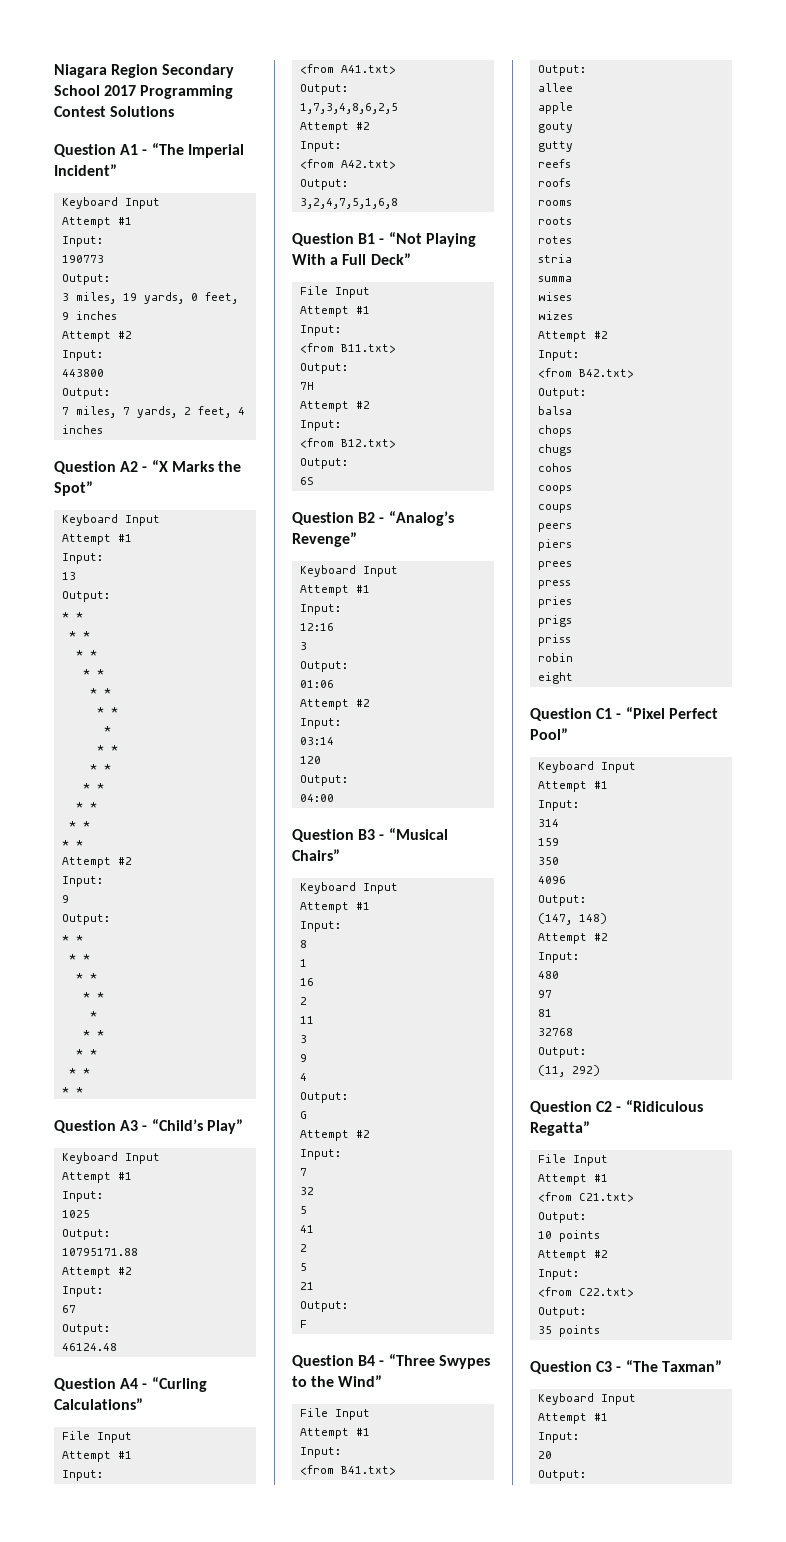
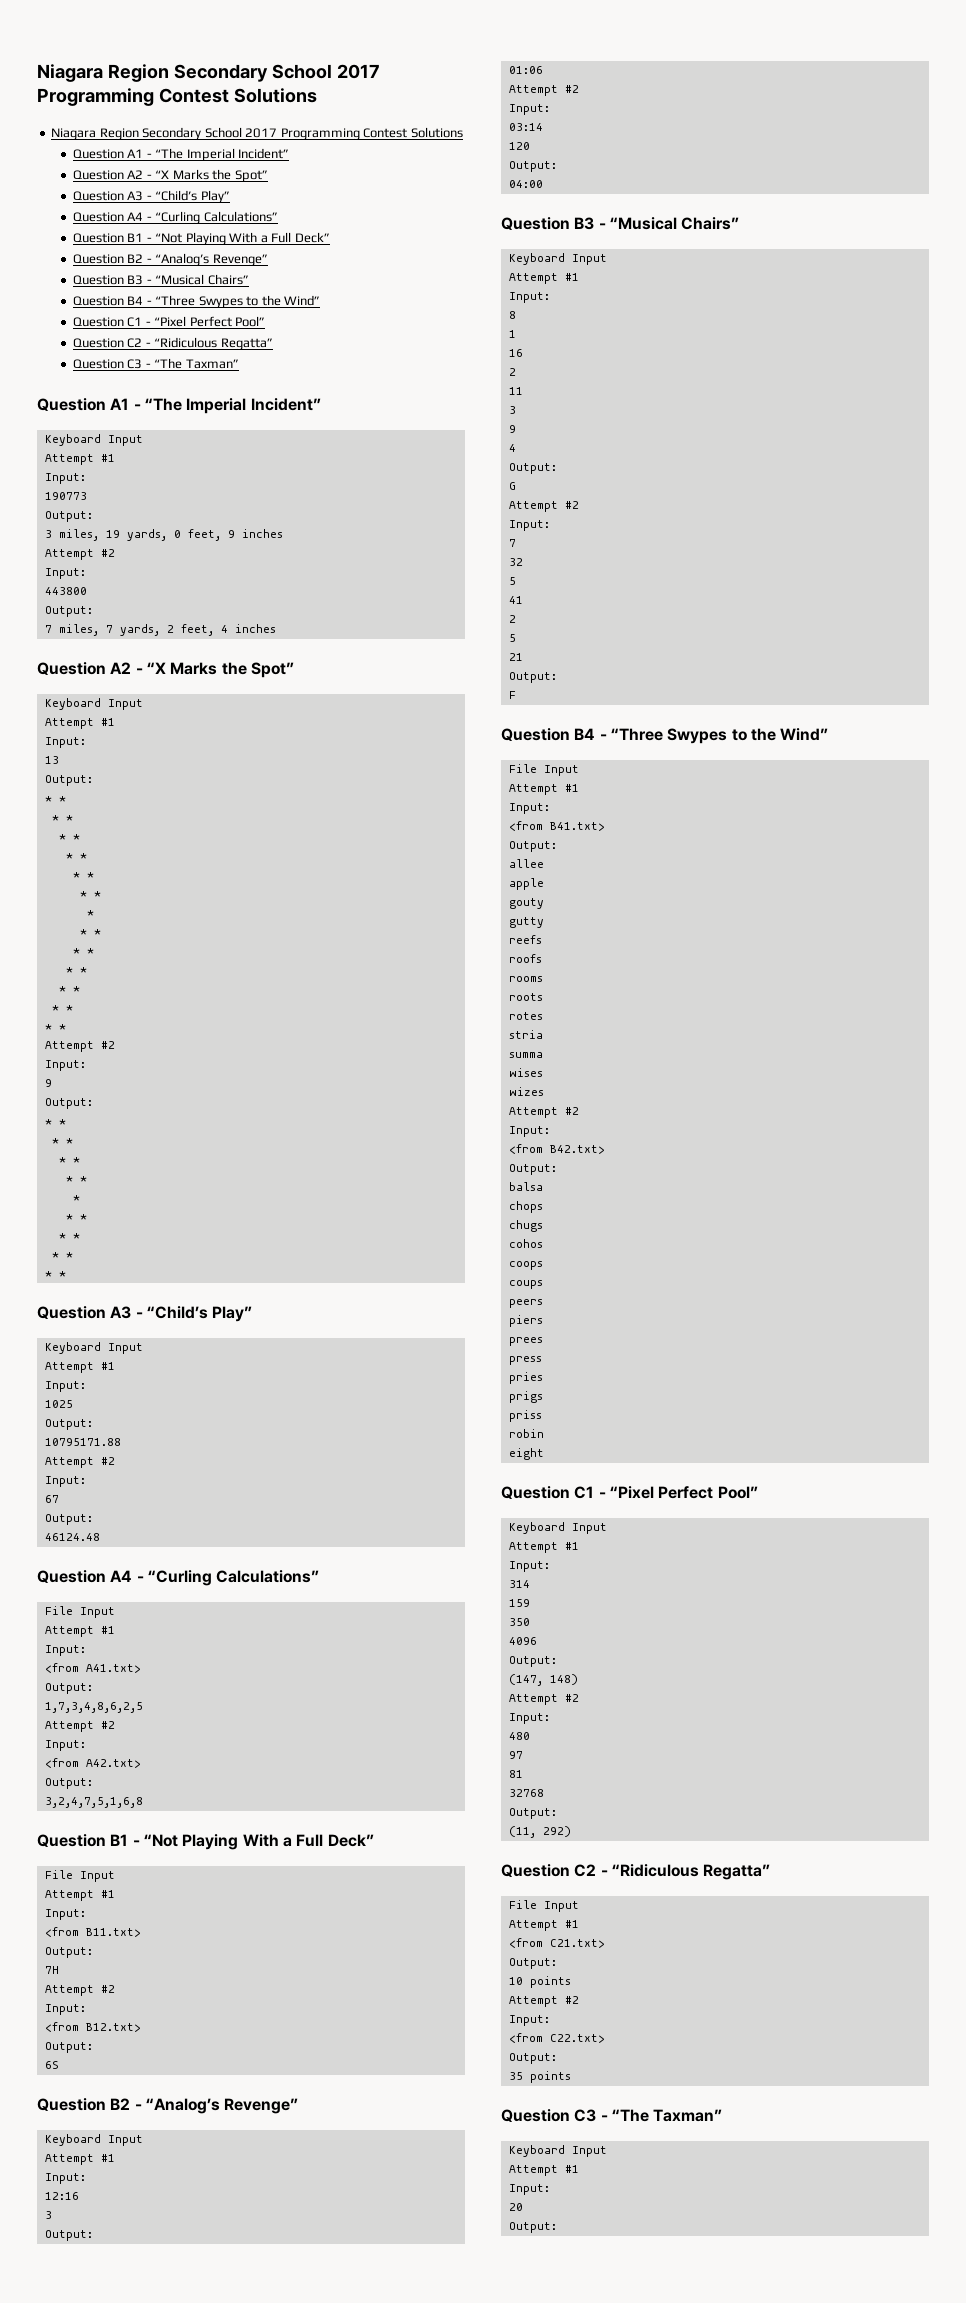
[54,64,235,78] [54,85,234,99] [54,106,175,117] Niagara Region Secondary School 2017 Programming Contest Solutions -> [37,64,380,82] [37,88,317,106] [51,127,463,140] [72,148,290,161] [72,169,268,182] [72,190,230,203] [72,211,278,224] [72,232,330,245] [72,253,268,266] [72,274,249,285] [72,295,321,308] [72,316,266,327] [72,337,273,350] [72,358,239,369] Niagara Region Secondary School 2017 Programming Contest Solutions // Niagara Region Secondary School 2017 Programming Contest Solutions // Question A1 - “The Imperial Incident” // Question A2 - “X Marks the Spot” // Question A3 - “Child’s Play” // Question A4 - “Curling Calculations” // Question B1 - “Not Playing With a Full Deck” // Question B2 - “Analog’s Revenge” // Question B3 - “Musical Chairs” // Question B4 - “Three Swypes to the Wind” // Question C1 - “Pixel Perfect Pool” // Question C2 - “Ridiculous Regatta” // Question C3 - “The Taxman”

